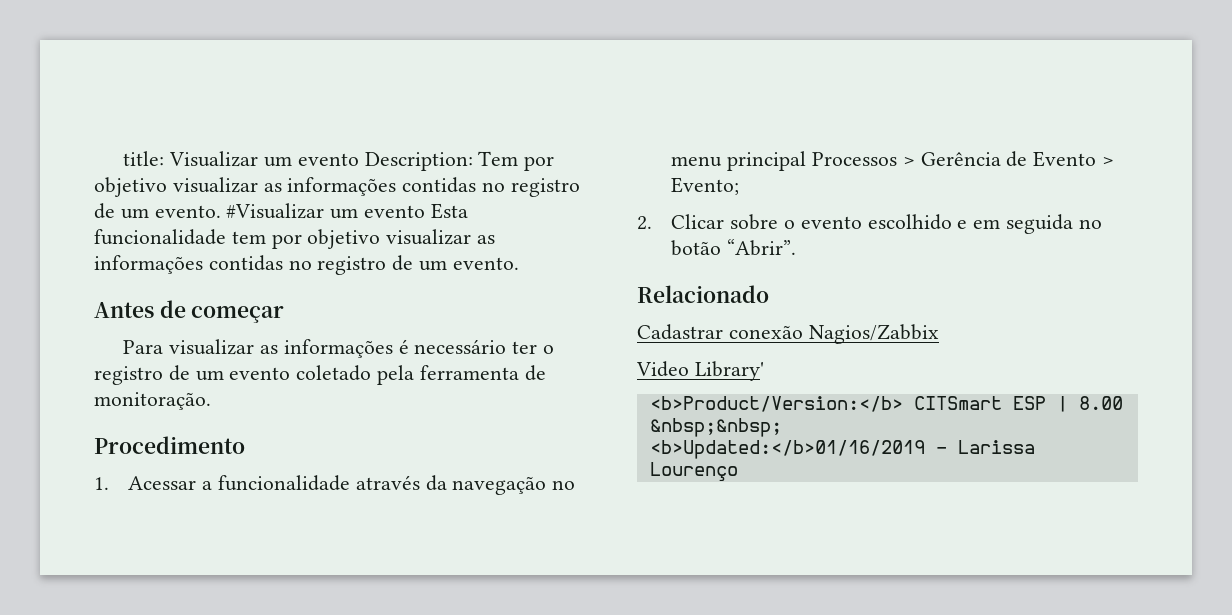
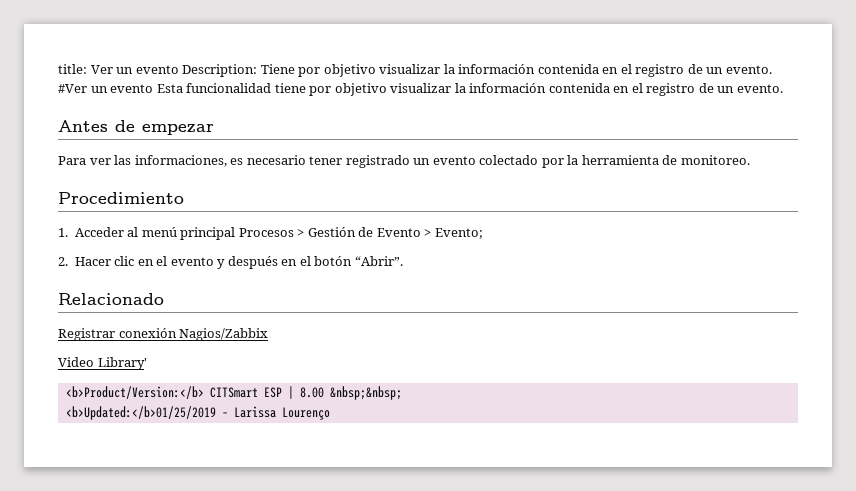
[169,151,293,167] Visualizar um -> [90,65,134,74] Ver un
[478,151,555,171] [94,177,580,197] [94,203,468,219] [94,229,496,249] [94,255,448,275] Tem por objetivo visualizar as informações contidas no registro de um evento. #Visualizar um evento Esta funcionalidade tem por objetivo visualizar as informações contidas no registro de um -> [260,64,772,77] [58,83,735,96] Tiene por objetivo visualizar la información contenida en el registro de un evento. #Ver un evento Esta funcionalidad tiene por objetivo visualizar la información contenida en el registro de un
[191,306,285,323] começar -> [142,124,214,135] empezar
[169,339,555,358] [94,365,546,385] [94,392,211,410] [94,436,245,454] [94,475,576,495] [671,151,1001,171] visualizar as informações é necessário ter o registro de um evento coletado pela ferramenta de monitoração. // Procedimento // 1. Acessar a funcionalidade através da navegação no menu principal Processos > Gerência -> [89,155,750,168] [58,192,184,204] [58,227,356,240] ver las informaciones, es necesario tener registrado un evento colectado por la herramienta de monitoreo. // Procedimiento // 1. Acceder al menú principal Procesos > Gestión
[671,214,1102,234] [671,240,722,256] Clicar sobre o evento escolhido e em seguida no botão -> [74,256,353,269] Hacer clic en el evento y después en el botón
[637,324,803,340] Cadastrar conexão -> [58,328,177,341] Registrar conexión
[649,440,925,459] <b>Updated:</b>01/16/2019 -> [65,406,216,420] <b>Updated:</b>01/25/2019

